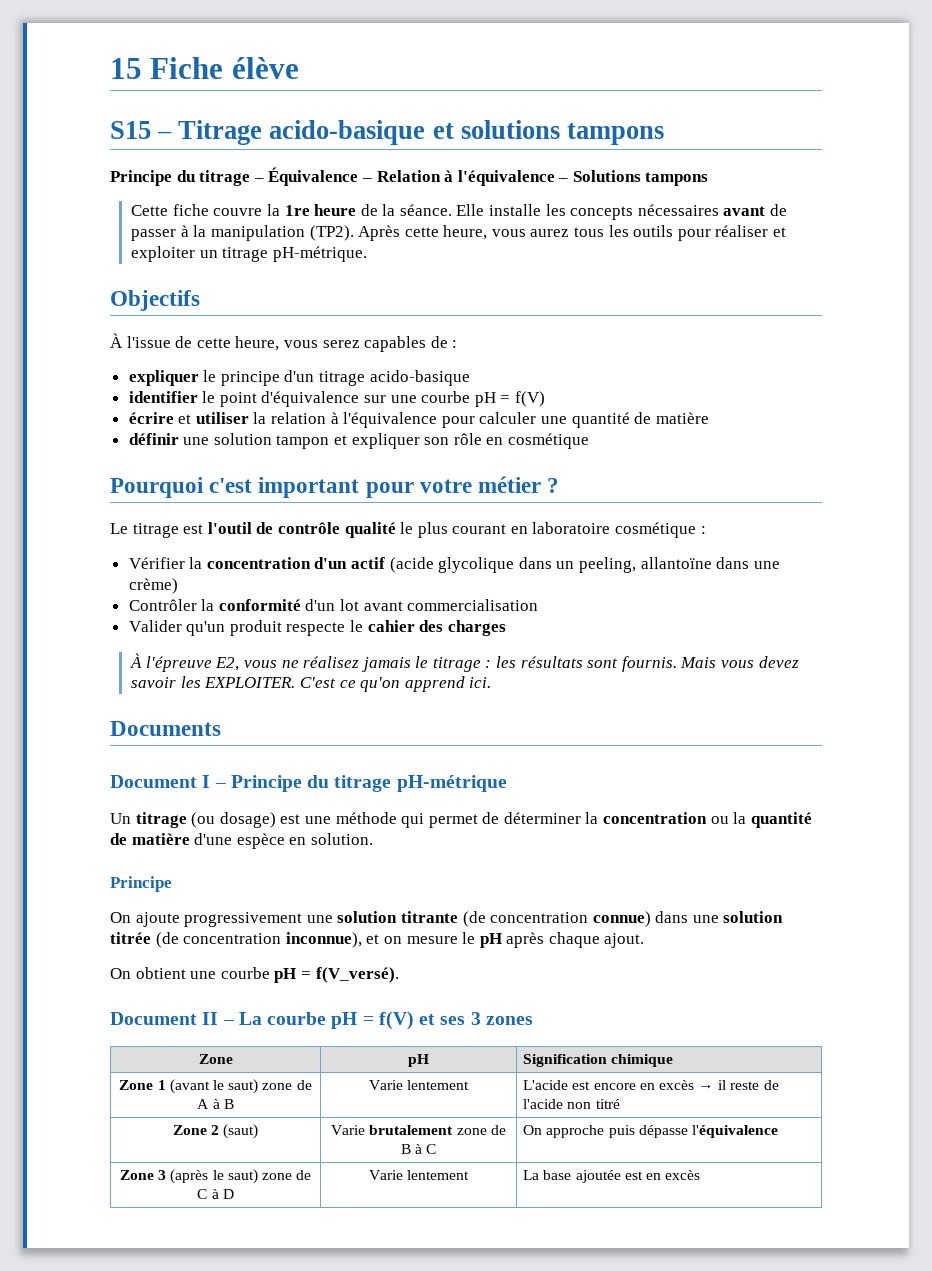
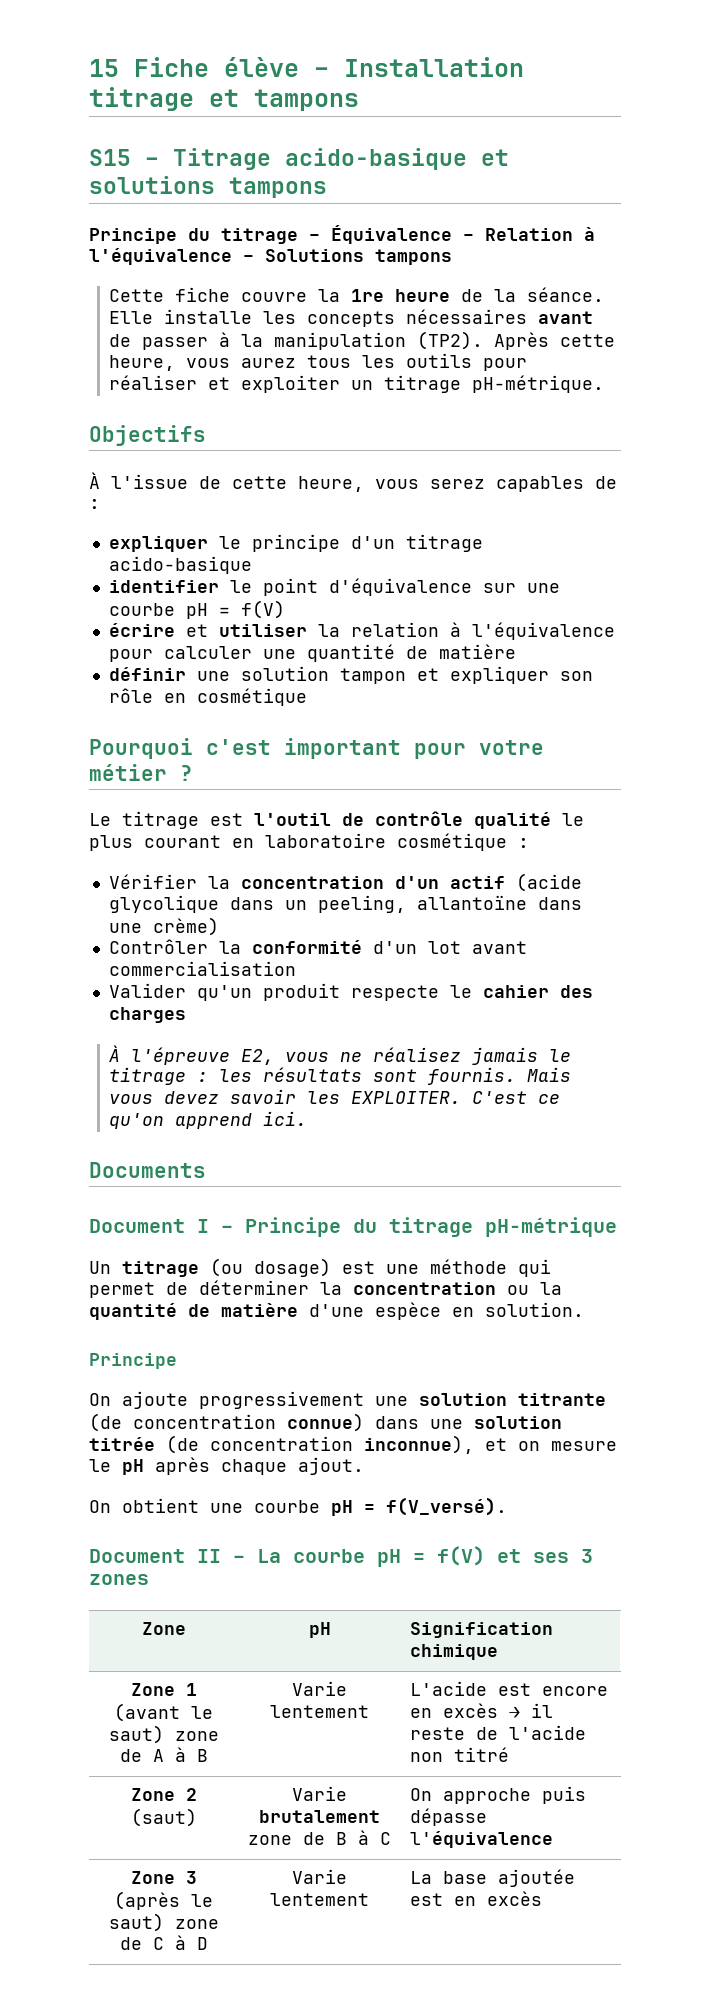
(299, 68) none -> [314,57,524,77] [89,87,359,111] – Installation titrage et tampons

